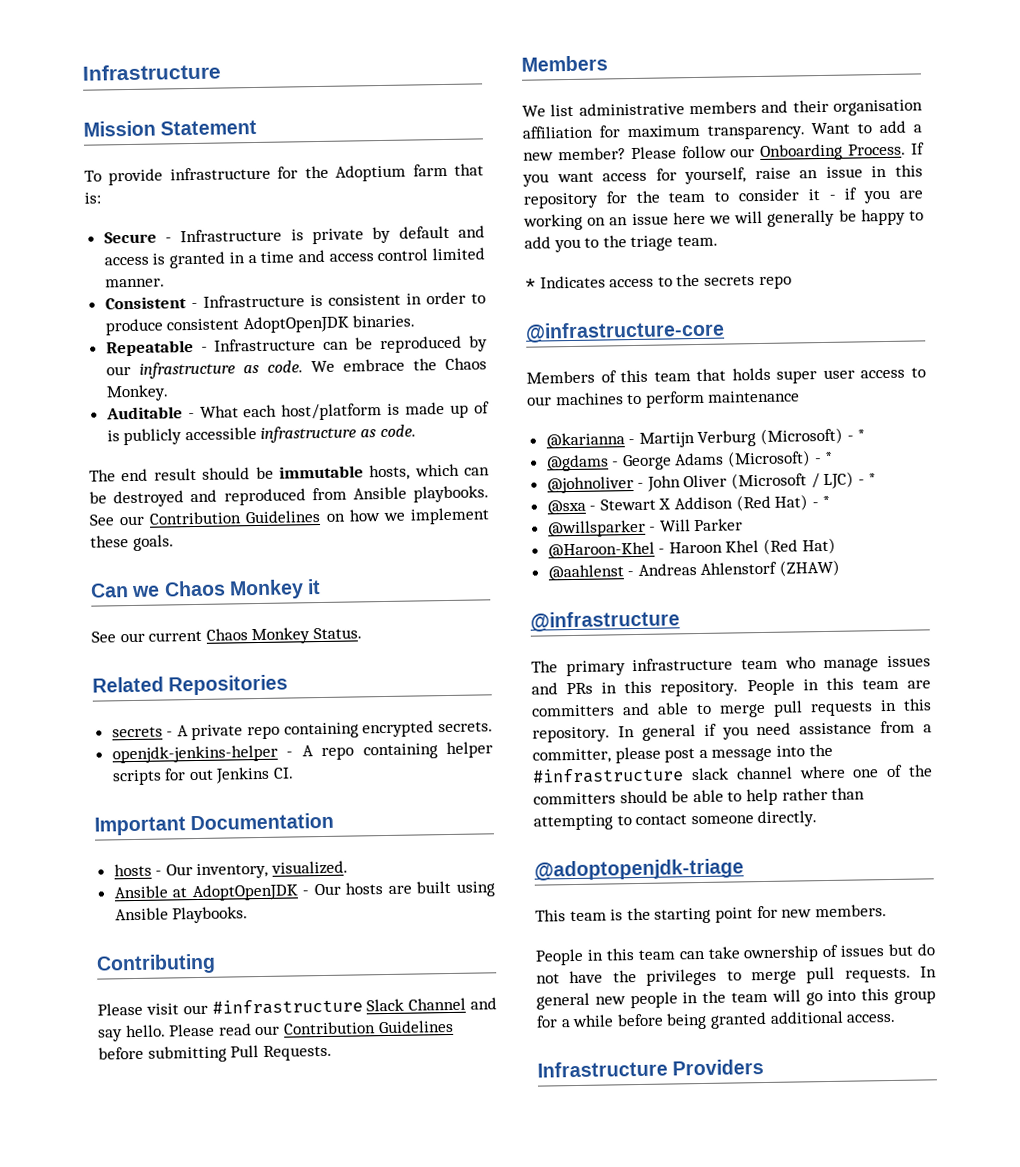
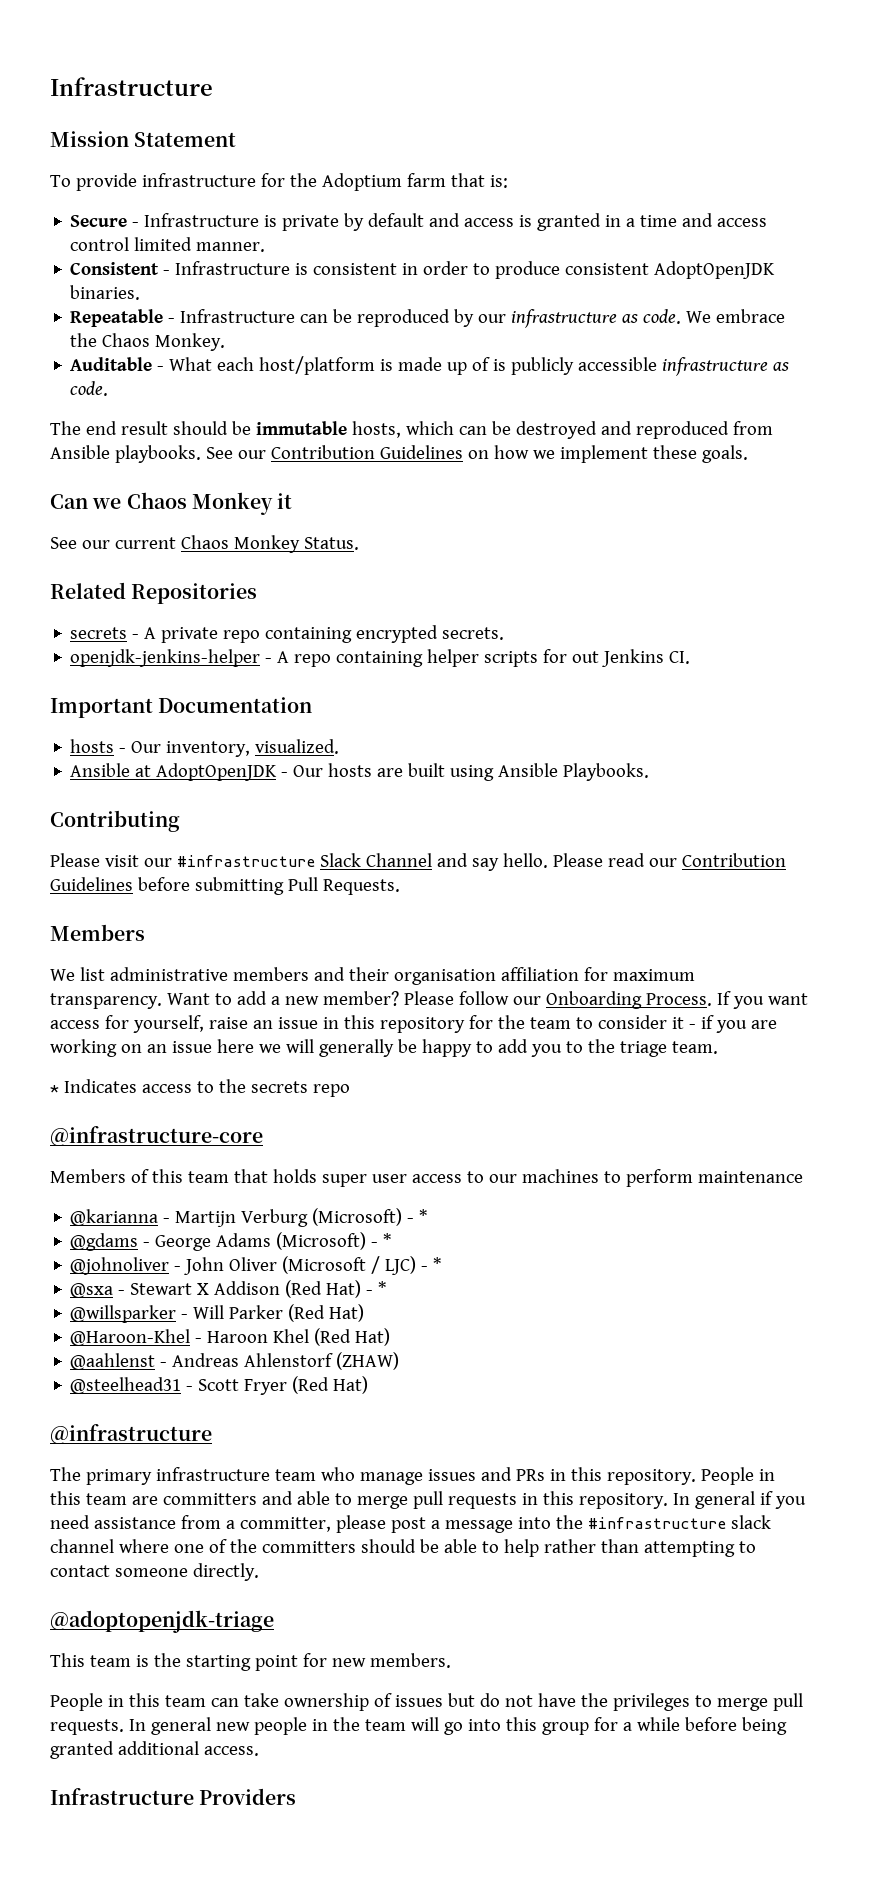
(744, 525) none -> [288,1304,365,1322] (Red Hat)
(841, 568) none -> [70,1376,369,1395] // @steelhead31 - Scott Fryer (Red Hat)

